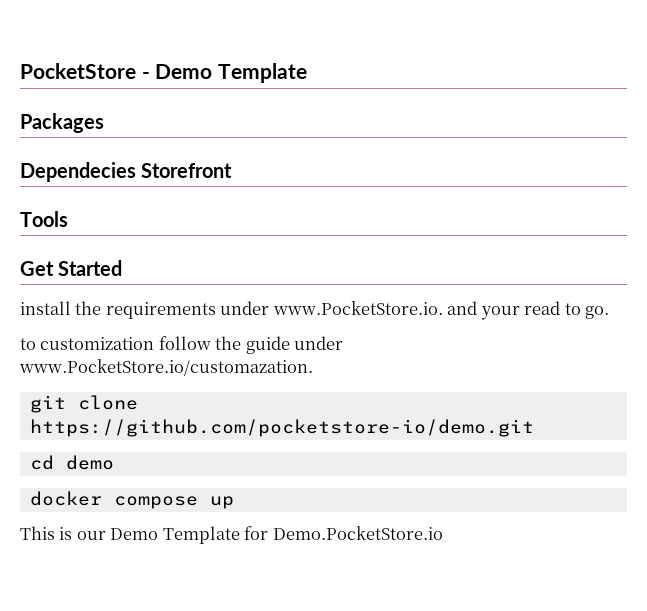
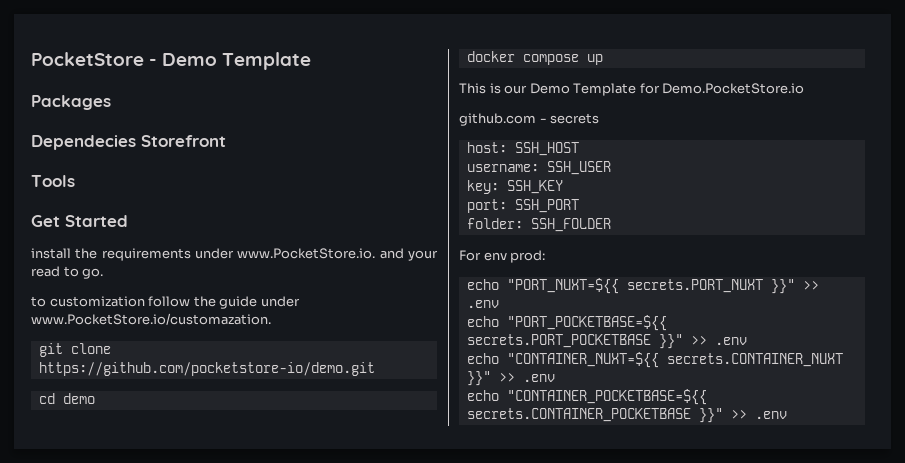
(443, 533) none -> [459,113,600,126] [466,142,579,156] [466,161,611,175] [466,180,563,194] [466,199,579,213] [466,218,611,232] [459,250,546,263] [466,278,819,294] [466,300,499,308] [466,315,667,331] [466,334,747,349] [466,352,843,368] [466,371,555,386] [466,389,707,405] [466,408,787,423] // github.com - secrets // host: SSH_HOST // username: SSH_USER // key: SSH_KEY // port: SSH_PORT // folder: SSH_FOLDER // For env prod: // echo "PORT_NUXT=${{ secrets.PORT_NUXT }}" >> .env // echo "PORT_POCKETBASE=${{ secrets.PORT_POCKETBASE }}" >> .env // echo "CONTAINER_NUXT=${{ secrets.CONTAINER_NUXT }}" >> .env // echo "CONTAINER_POCKETBASE=${{ secrets.CONTAINER_POCKETBASE }}" >> .env

